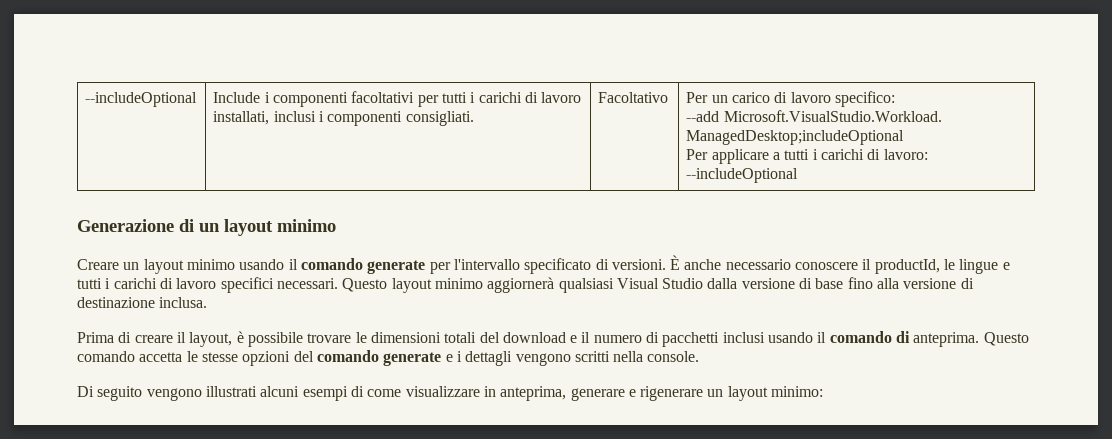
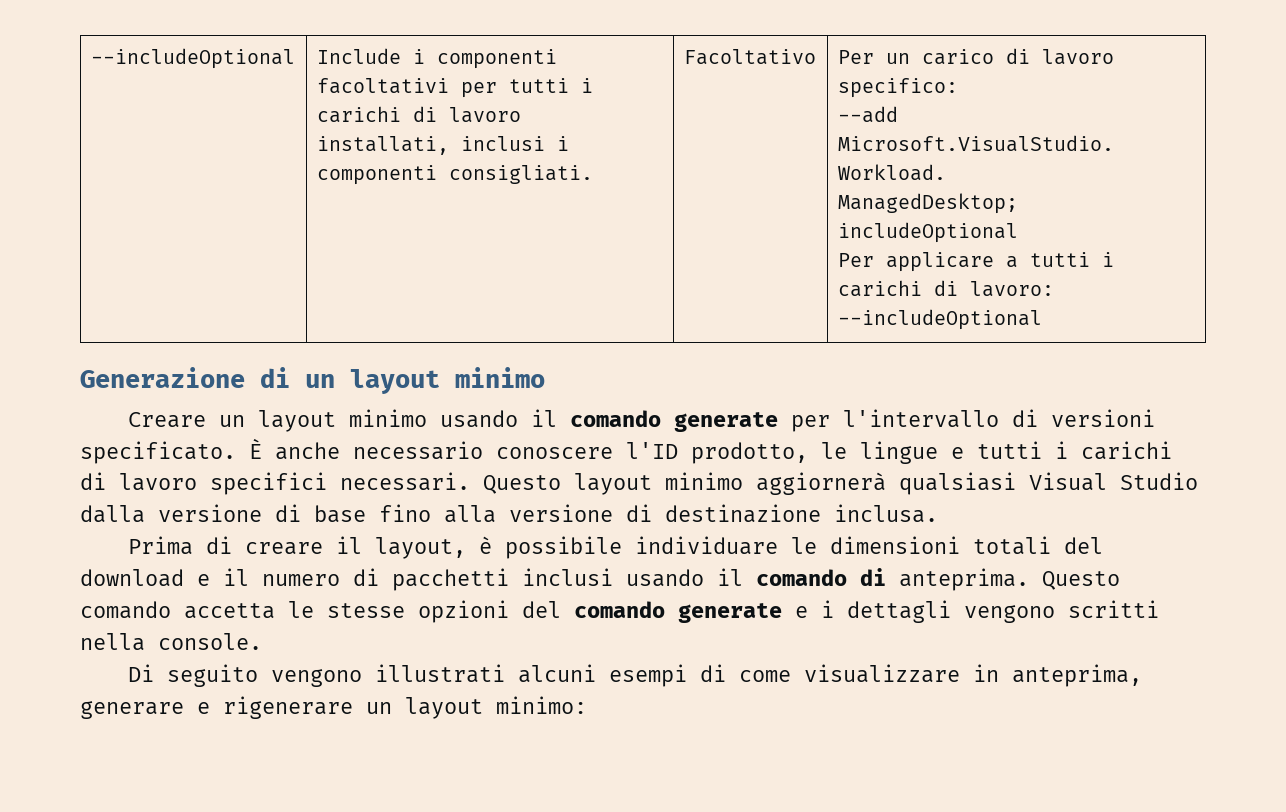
[524,258,666,274] specificato di versioni. -> [1012,409,1156,427] [80,441,236,464] di versioni specificato.
[862,259,940,274] il productId, -> [626,442,808,464] l'ID prodotto,
[307,333,352,343] trovare -> [635,536,779,555] individuare

